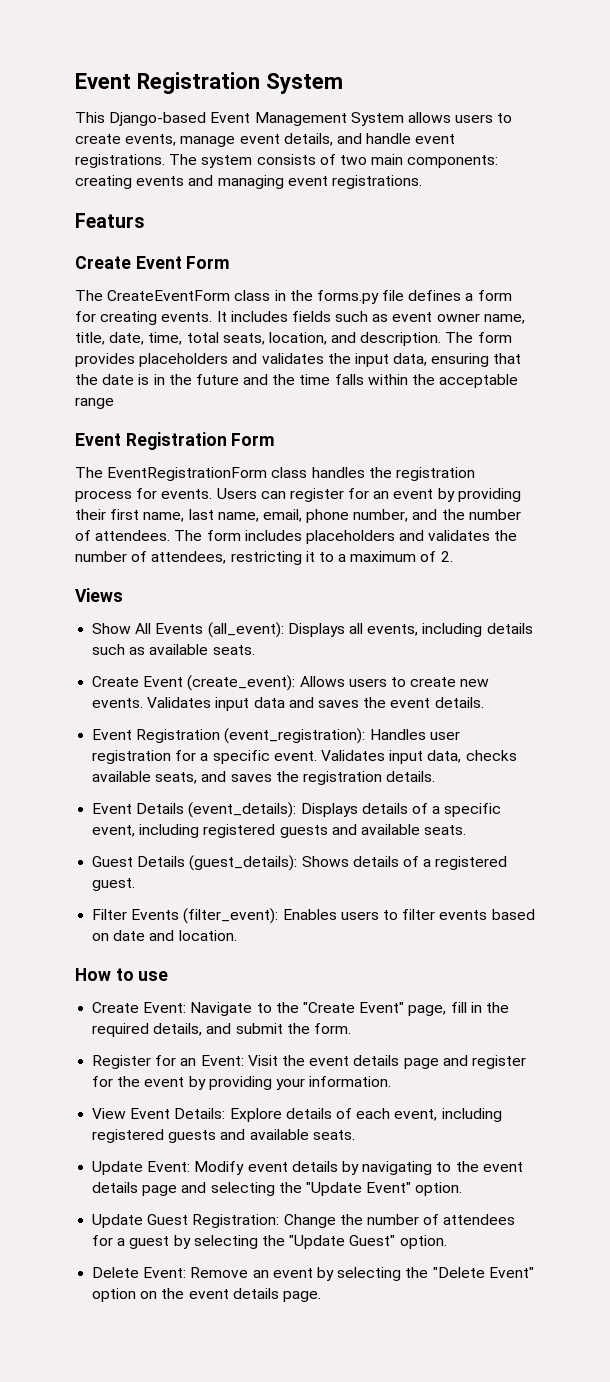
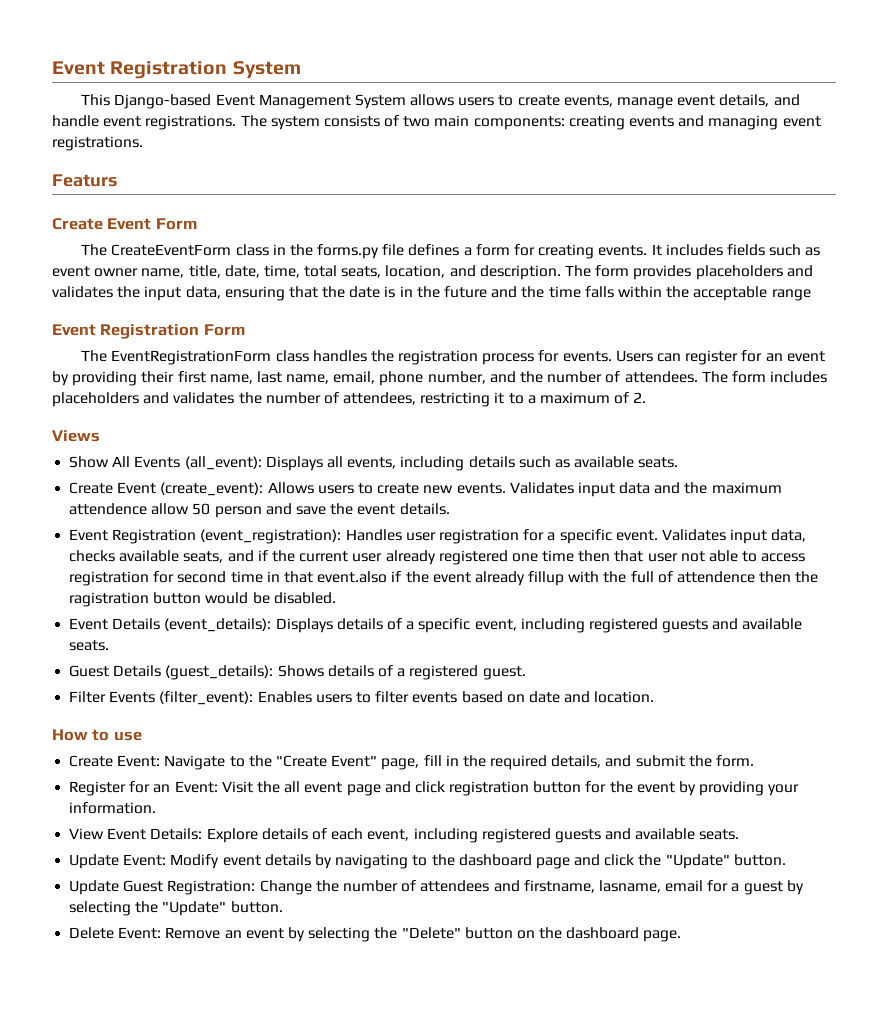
[317,700,359,708] saves -> [684,482,782,494] [69,503,326,518] the maximum attendence allow 50 person and save
[230,771,436,785] saves the registration details. -> [257,550,806,565] [69,571,819,586] [69,592,336,607] if the current user already registered one time then that user not able to access registration for second time in that event.also if the event already fillup with the full of attendence then the ragistration button would be disabled.
[309,1055,526,1069] event details page and register -> [284,781,582,796] all event page and click registration button
[482,1162,523,1172] [92,1182,463,1196] event details page and selecting the "Update Event" option. -> [458,854,786,869] dashboard page and click the "Update" button.
(516, 1219) none -> [493,880,704,893] and firstname, lasname, email
[289,1235,447,1249] "Update Guest" option. -> [162,901,283,916] "Update" button.
[432,1267,534,1278] [92,1288,279,1302] "Delete Event" option on the event details -> [401,927,640,939] "Delete" button on the dashboard

